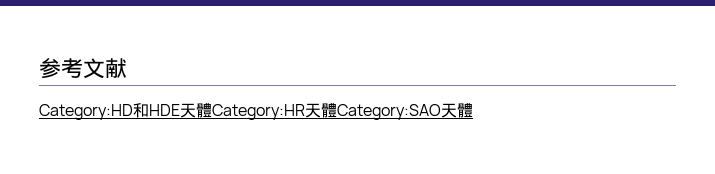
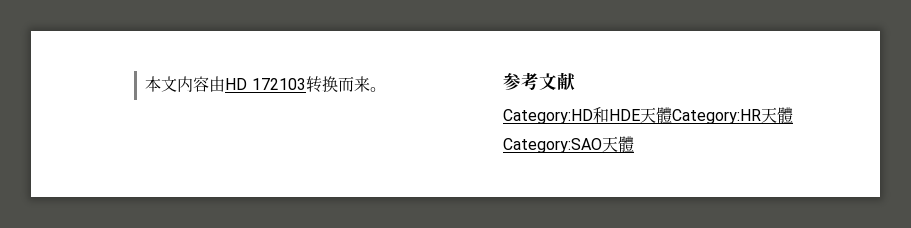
(39, 68) none -> [145,76,386,93] 本文内容由HD 172103转换而来。 //

